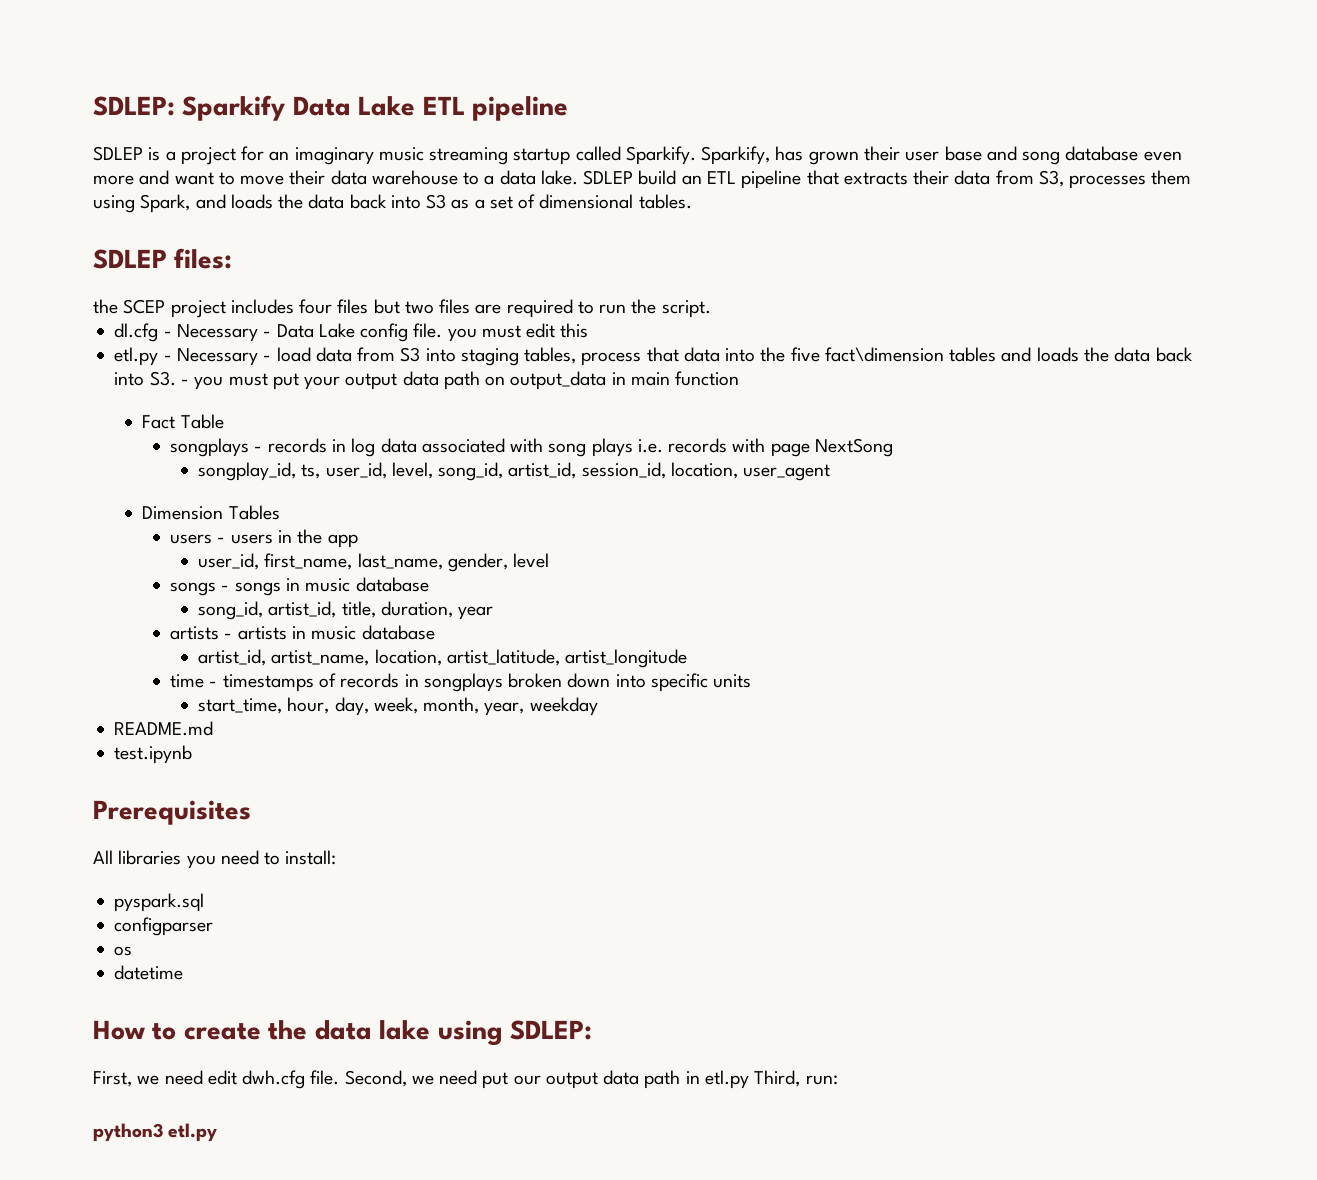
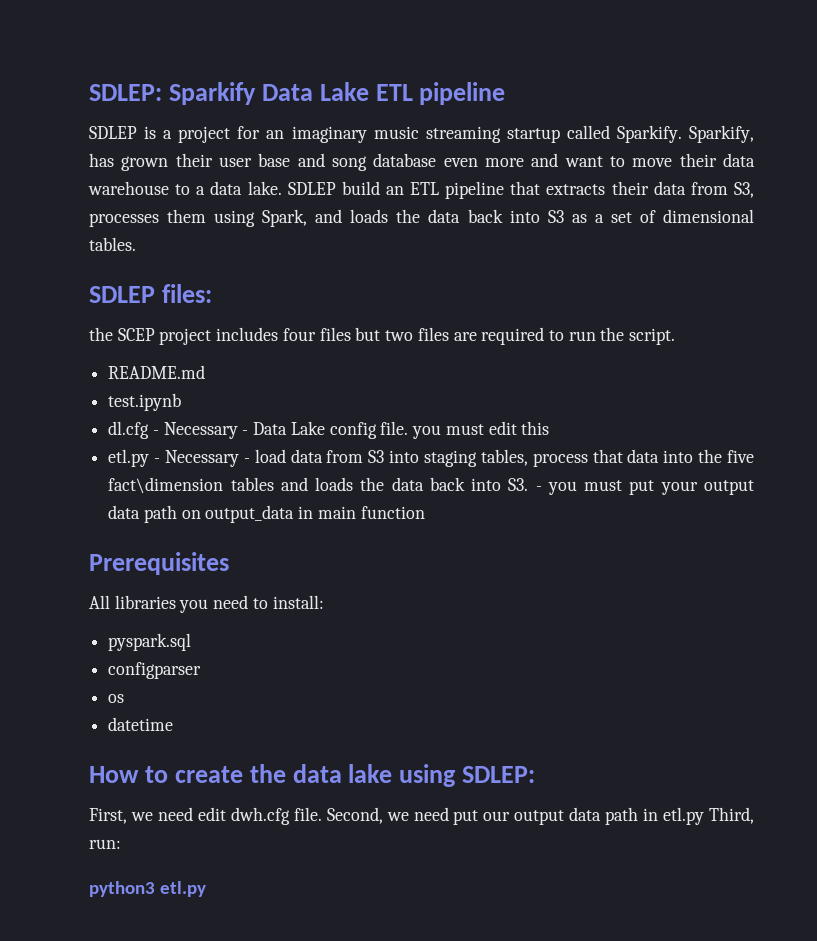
(711, 309) none -> [108,365,206,379] [108,393,182,411] // README.md // test.ipynb
[142,414,224,429] [170,438,893,457] [198,462,831,481] [142,505,280,520] [170,529,358,548] [198,553,550,572] [170,577,429,596] [198,601,494,620] [170,625,435,640] [198,649,688,668] [170,673,752,692] [198,697,598,716] [114,721,214,736] [114,745,193,764] // Fact Table // songplays - records in log data associated with song plays i.e. records with page NextSong // songplay_id, ts, user_id, level, song_id, artist_id, session_id, location, user_agent // Dimension Tables // users - users in the app // user_id, first_name, last_name, gender, level // songs - songs in music database // song_id, artist_id, title, duration, year // artists - artists in music database // artist_id, artist_name, location, artist_latitude, artist_longitude // time - timestamps of records in songplays broken down into specific units // start_time, hour, day, week, month, year, weekday // README.md // test.ipynb -> (425, 512) none

